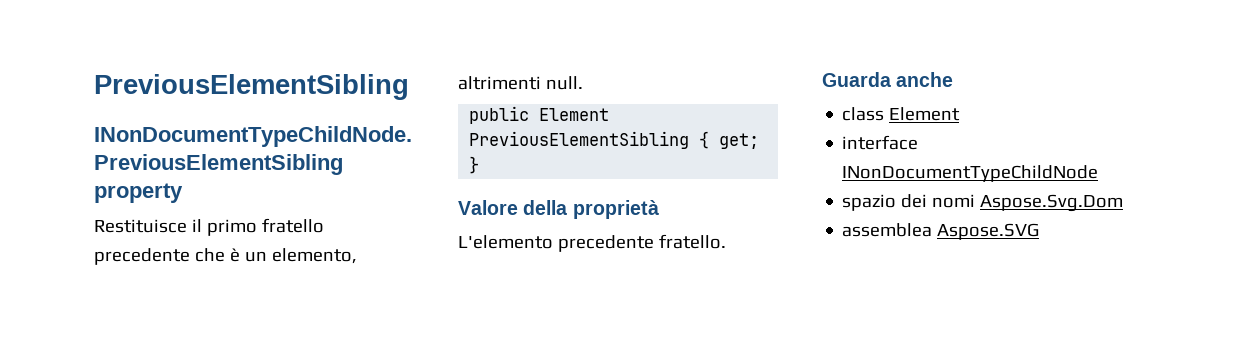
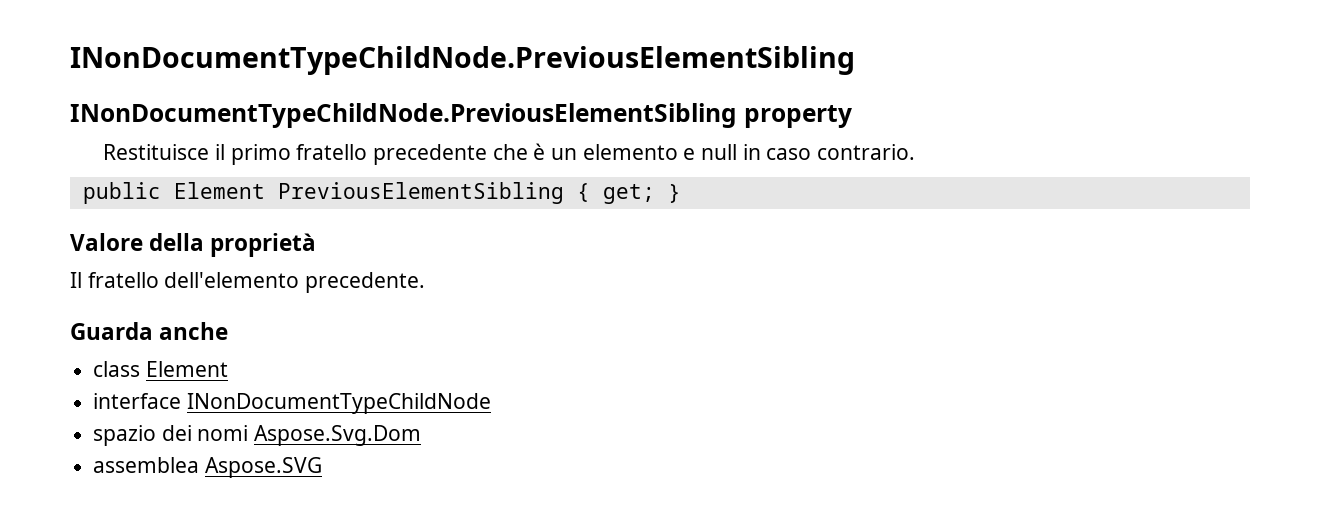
[94,74,409,100] PreviousElementSibling -> [70,46,855,75] INonDocumentTypeChildNode.PreviousElementSibling
[271,248,357,264] [458,76,583,90] elemento, altrimenti null. -> [582,144,915,160] elemento e null in caso contrario.
[458,234,726,252] L'elemento precedente fratello. -> [70,272,426,293] Il fratello dell'elemento precedente.

